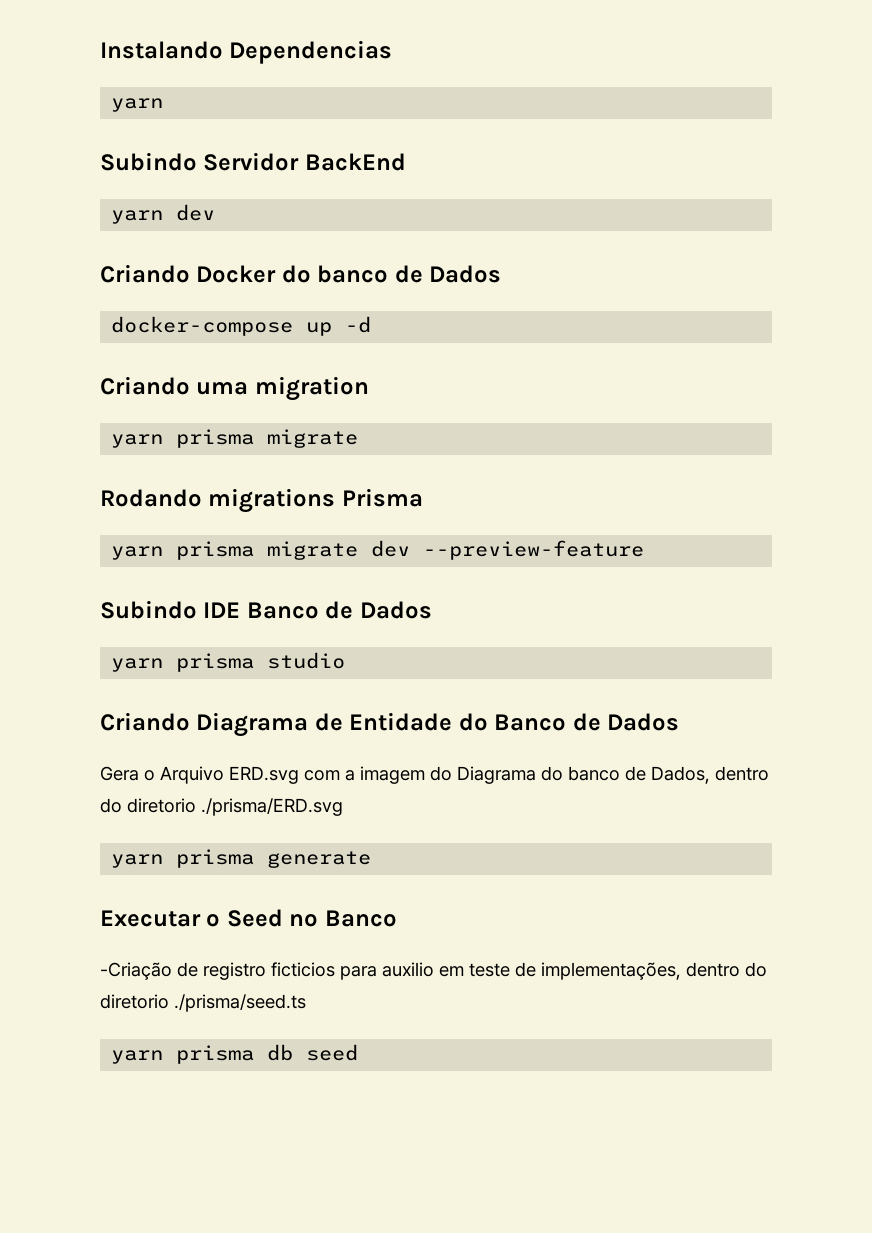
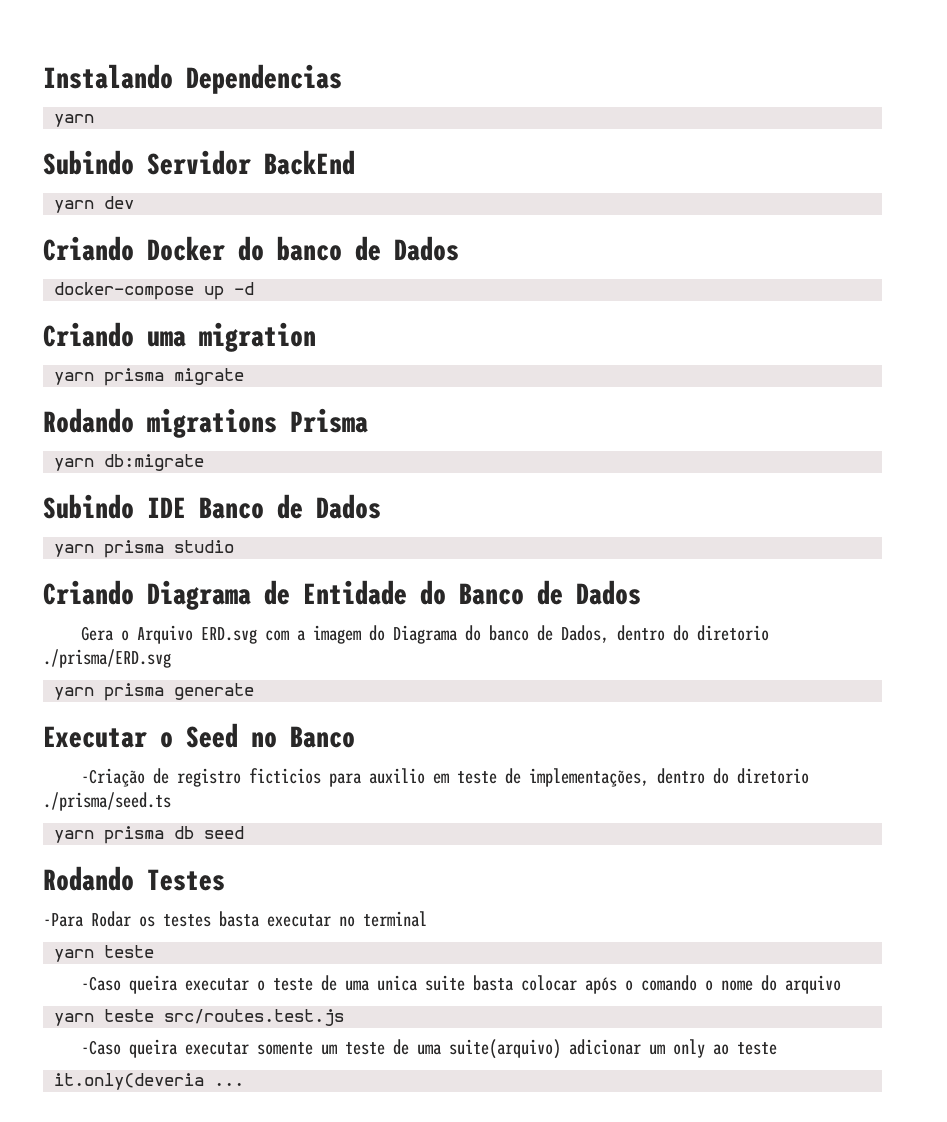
[176,540,645,560] prisma migrate dev --preview-feature -> [104,454,205,471] db:migrate
(359, 1052) none -> [43,866,225,891] [43,911,427,927] [54,945,155,962] [81,975,842,994] [54,1009,345,1026] [81,1039,778,1059] [54,1073,245,1090] // Rodando Testes // -Para Rodar os testes basta executar no terminal // yarn teste // -Caso queira executar o teste de uma unica suite basta colocar após o comando o nome do arquivo // yarn teste src/routes.test.js // -Caso queira executar somente um teste de uma suite(arquivo) adicionar um only ao teste // it.only(deveria ...

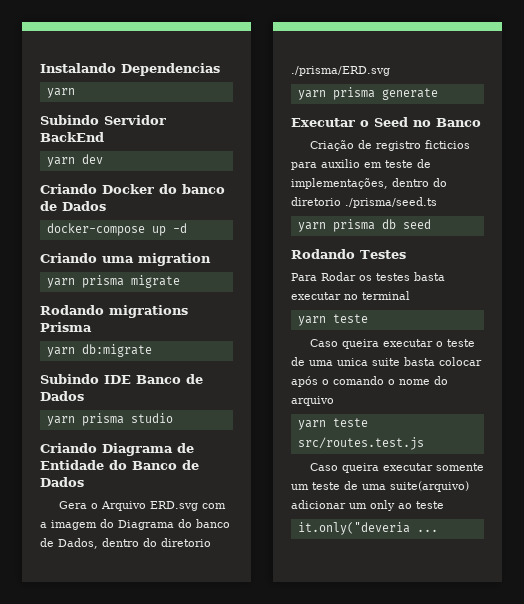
[81,768,146,787] -Criação -> [309,140,354,151] Criação
[43,913,83,927] -Para -> [291,273,317,281] Para
[81,976,122,991] -Caso -> [309,339,338,347] Caso
[81,1040,122,1055] -Caso -> [309,463,338,471] Caso
[54,1073,205,1090] it.only(deveria -> [297,522,410,535] it.only("deveria

